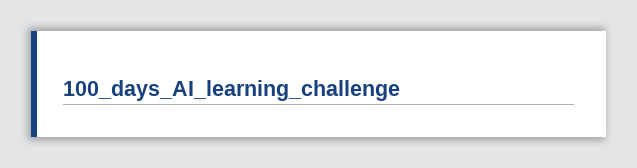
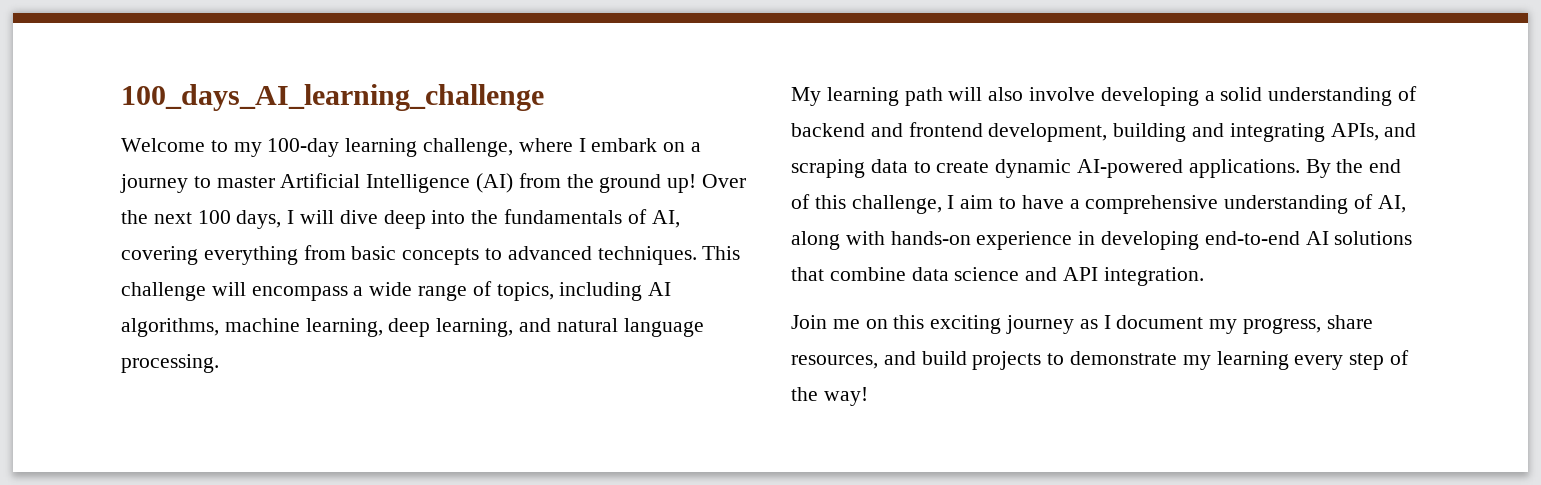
(400, 90) none -> [121,138,702,157] [120,173,747,193] [121,209,680,229] [121,245,741,265] [121,281,672,301] [121,318,704,337] [121,354,219,373] [791,86,1418,106] [791,122,1417,142] [791,159,1402,178] [791,194,1406,214] [791,231,1413,250] [791,267,1204,286] [791,315,1373,334] [791,350,1410,370] [791,387,868,406] // Welcome to my 100-day learning challenge, where I embark on a journey to master Artificial Intelligence (AI) from the ground up! Over the next 100 days, I will dive deep into the fundamentals of AI, covering everything from basic concepts to advanced techniques. This challenge will encompass a wide range of topics, including AI algorithms, machine learning, deep learning, and natural language processing. // My learning path will also involve developing a solid understanding of backend and frontend development, building and integrating APIs, and scraping data to create dynamic AI-powered applications. By the end of this challenge, I aim to have a comprehensive understanding of AI, along with hands-on experience in developing end-to-end AI solutions that combine data science and API integration. // Join me on this exciting journey as I document my progress, share resources, and build projects to demonstrate my learning every step of the way!

